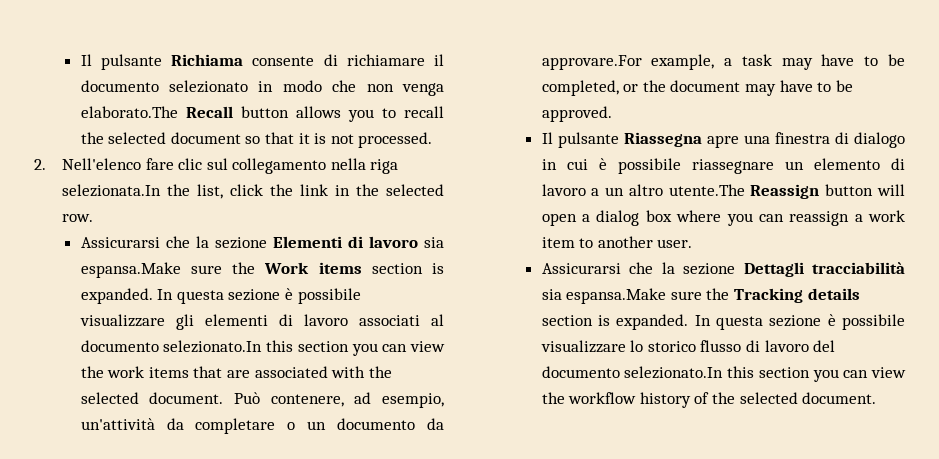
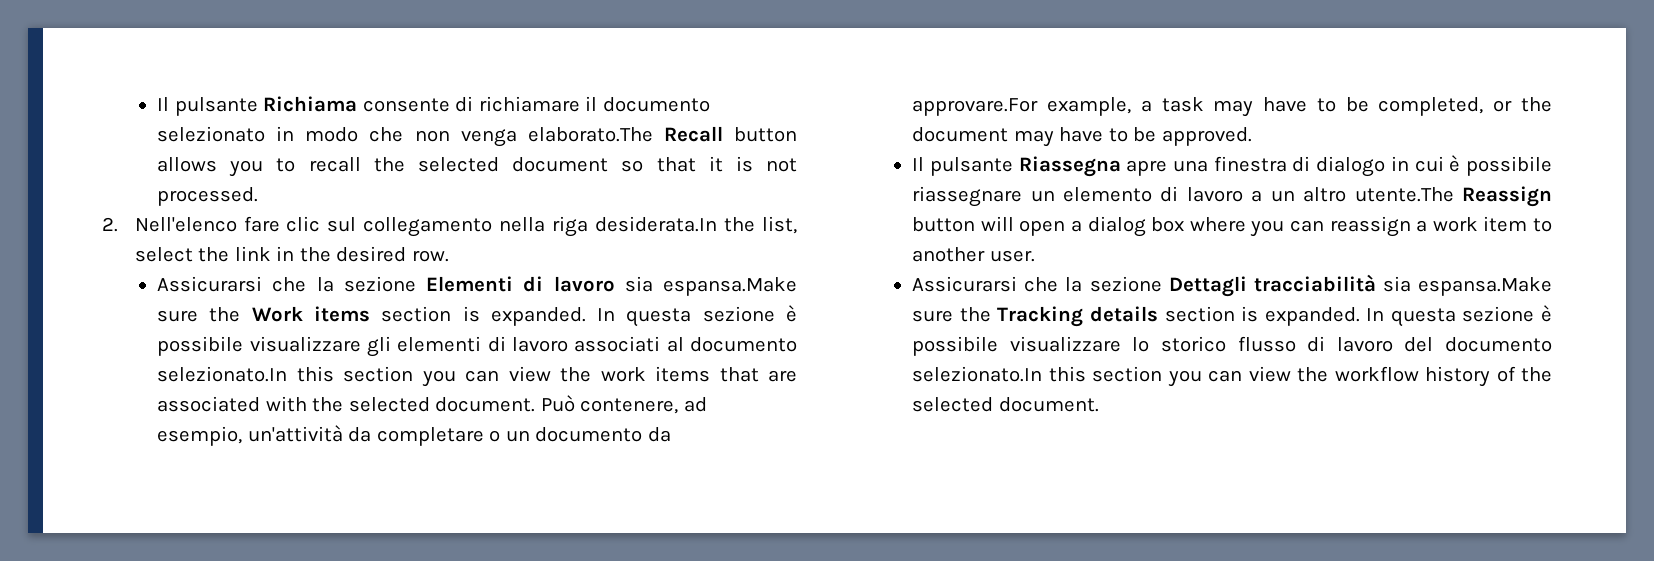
[61,184,161,197] selezionata.In -> [595,216,718,232] desiderata.In
[229,184,263,196] click -> [134,247,193,262] select
[386,184,444,196] selected -> [336,246,407,262] desired

